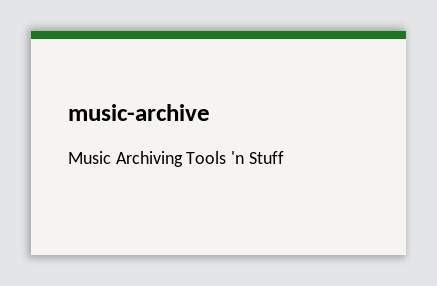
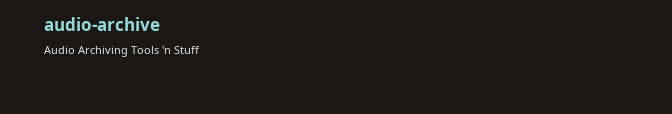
[68,104,210,121] [68,151,111,164] music-archive // Music -> [44,17,160,31] [44,46,75,54] audio-archive // Audio

